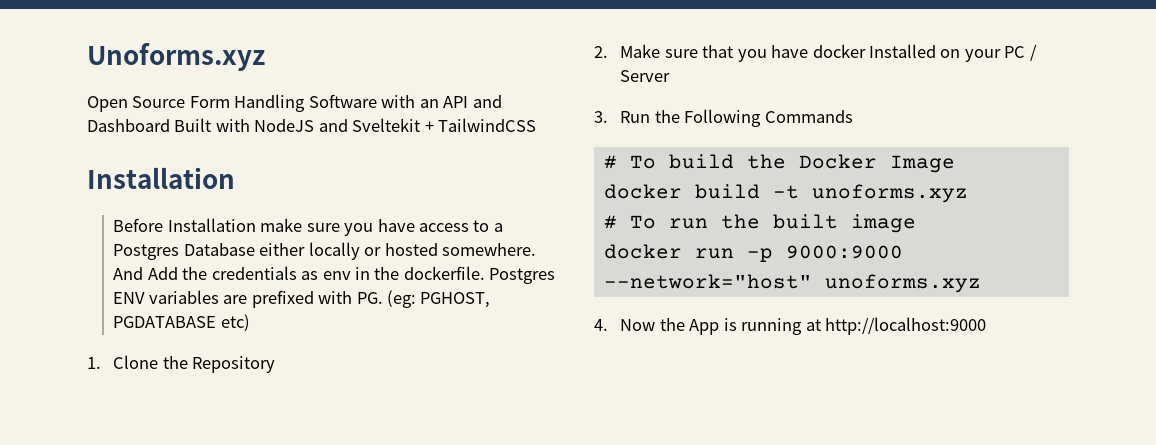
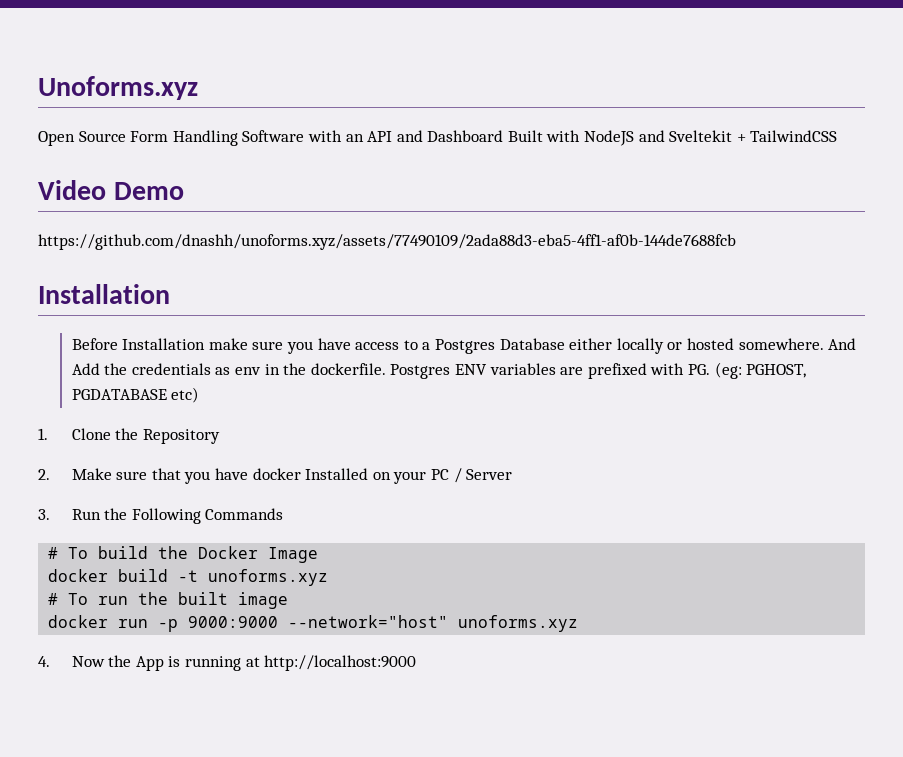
(537, 125) none -> [38,180,184,200] [38,234,736,250] // Video Demo // https://github.com/dnashh/unoforms.xyz/assets/77490109/2ada88d3-eba5-4ff1-af0b-144de7688fcb

